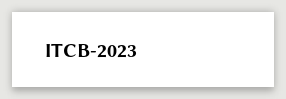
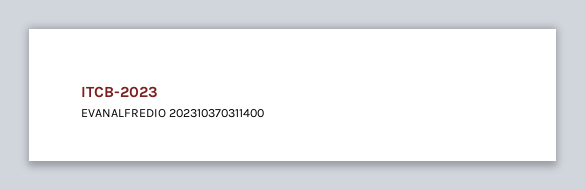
(137, 50) none -> [81,109,265,118] // EVANALFREDIO 202310370311400

